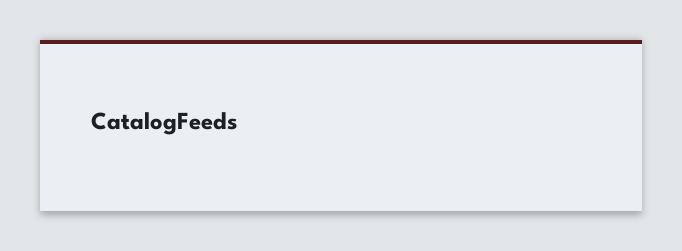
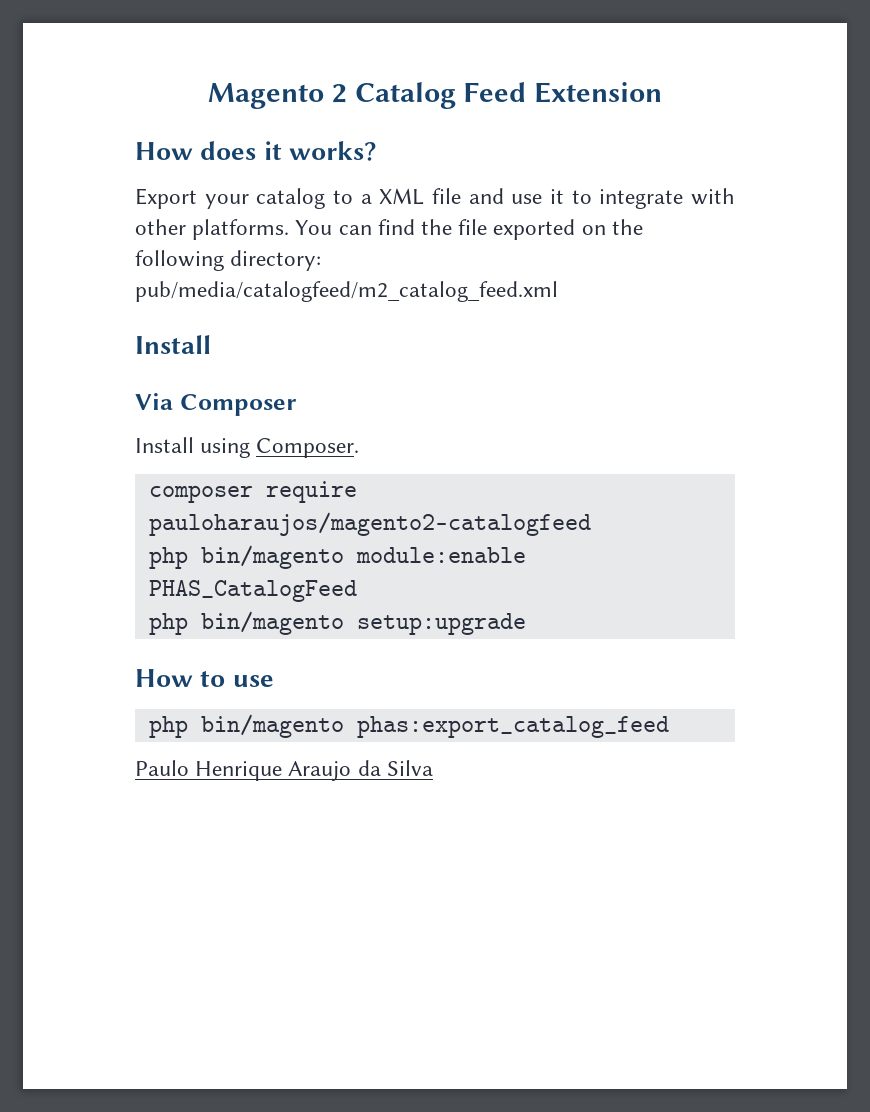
[91,112,238,135] CatalogFeeds -> [207,82,663,109] [135,141,377,161] [135,188,736,209] [135,219,643,240] [135,250,322,271] [135,281,558,302] [135,335,211,354] [135,393,297,416] [135,437,360,458] [148,481,357,503] [148,512,591,536] [148,545,526,569] [148,580,357,602] [148,611,526,635] [135,669,274,687] [148,714,669,738] [135,760,433,781] Magento 2 Catalog Feed Extension // How does it works? // Export your catalog to a XML file and use it to integrate with other platforms. You can find the file exported on the following directory: pub/media/catalogfeed/m2_catalog_feed.xml // Install // Via Composer // Install using Composer. // composer require pauloharaujos/magento2-catalogfeed // php bin/magento module:enable PHAS_CatalogFeed // php bin/magento setup:upgrade // How to use // php bin/magento phas:export_catalog_feed // Paulo Henrique Araujo da Silva

